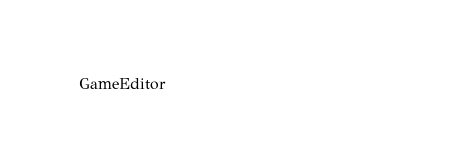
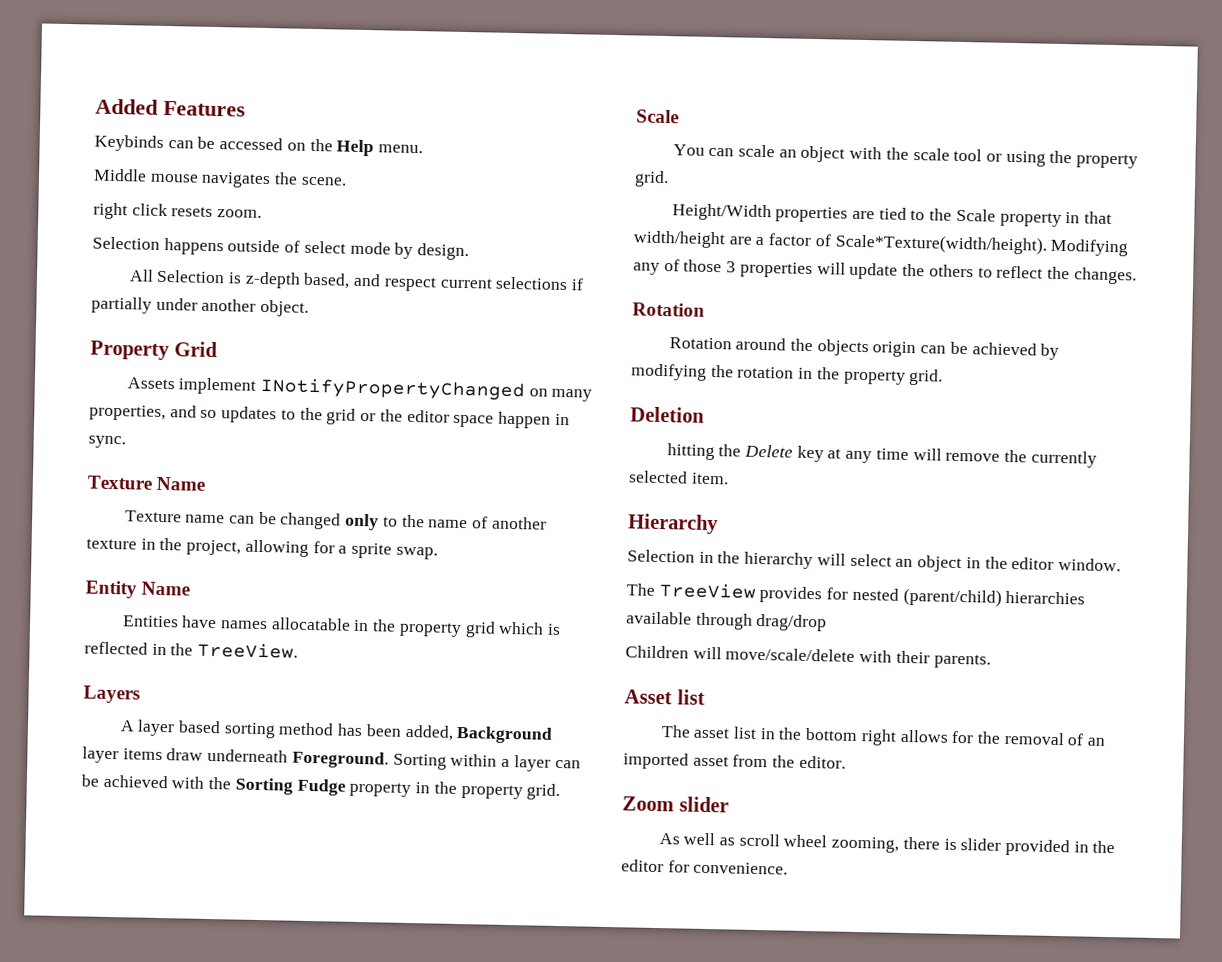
[79,78,166,90] GameEditor -> [95,98,246,117] [94,134,424,157] [93,168,347,189] [93,202,263,220] [92,236,470,261] [128,269,585,292] [91,296,310,317] [90,340,218,361] [126,377,593,402] [89,404,570,429] [88,435,126,449] [87,475,206,491] [124,510,547,531] [86,537,438,560] [85,580,191,599] [121,615,562,638] [84,641,299,659] [83,685,140,704] [119,719,554,744] [82,746,581,772] [81,774,561,801] [636,109,679,124] [672,144,1139,169] [634,170,669,188] [671,203,1113,227] [633,230,1129,257] [633,259,1137,285] [632,302,705,317] [668,337,1060,360] [631,363,944,386] [630,406,705,423] [666,443,1097,468] [628,470,729,485] [627,513,719,535] [627,549,1121,573] [626,582,1086,607] [626,611,828,632] [625,645,991,669] [624,689,705,705] [660,725,1106,746] [623,752,846,770] [622,796,729,813] [658,832,1116,857] [621,859,789,875] Added Features // Keybinds can be accessed on the Help menu. // Middle mouse navigates the scene. // right click resets zoom. // Selection happens outside of select mode by design. // All Selection is z-depth based, and respect current selections if partially under another object. // Property Grid // Assets implement INotifyPropertyChanged on many properties, and so updates to the grid or the editor space happen in sync. // Texture Name // Texture name can be changed only to the name of another texture in the project, allowing for a sprite swap. // Entity Name // Entities have names allocatable in the property grid which is reflected in the TreeView. // Layers // A layer based sorting method has been added, Background layer items draw underneath Foreground. Sorting within a layer can be achieved with the Sorting Fudge property in the property grid. // Scale // You can scale an object with the scale tool or using the property grid. // Height/Width properties are tied to the Scale property in that width/height are a factor of Scale*Texture(width/height). Modifying any of those 3 properties will update the others to reflect the changes. // Rotation // Rotation around the objects origin can be achieved by modifying the rotation in the property grid. // Deletion // hitting the Delete key at any time will remove the currently selected item. // Hierarchy // Selection in the hierarchy will select an object in the editor window. // The TreeView provides for nested (parent/child) hierarchies available through drag/drop // Children will move/scale/delete with their parents. // Asset list // The asset list in the bottom right allows for the removal of an imported asset from the editor. // Zoom slider // As well as scroll wheel zooming, there is slider provided in the editor for convenience.

